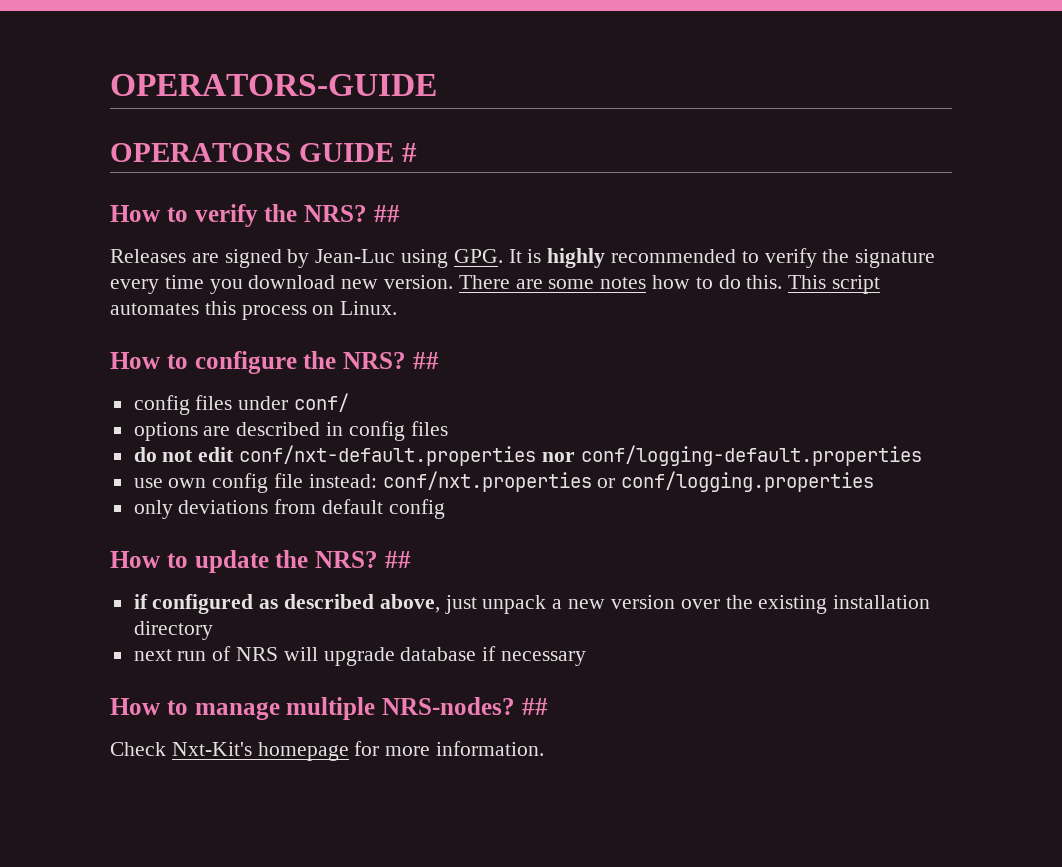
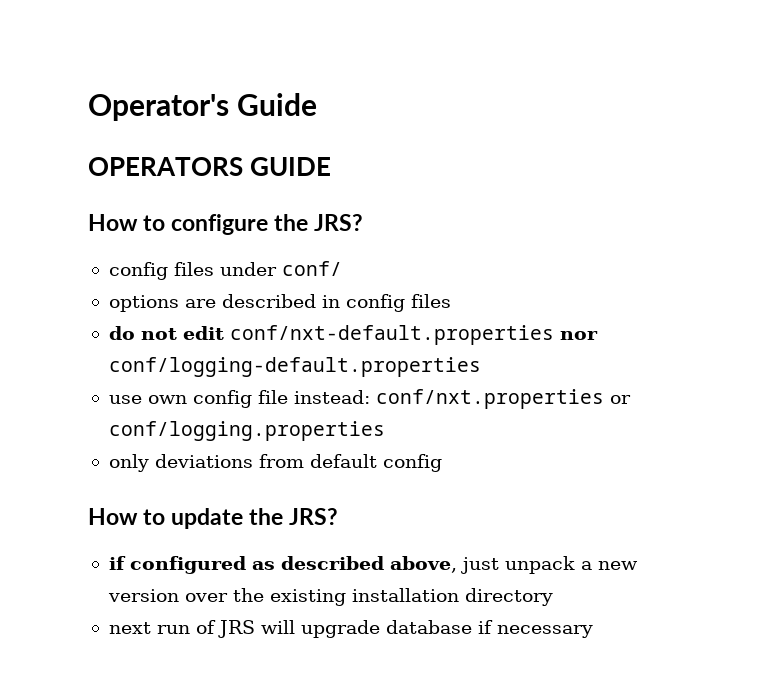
[110,74,437,96] OPERATORS-GUIDE -> [88,93,318,121] Operator's Guide
[401,143,417,162] [110,204,400,227] [110,248,936,268] [110,275,881,294] [110,301,398,320] # // How to verify the NRS? ## // Releases are signed by Jean-Luc using GPG. It is highly recommended to verify the signature every time you download new version. There are some notes how to do this. This script automates this process on Linux. -> (332, 166) none
[343,352,439,369] NRS? ## -> [314,214,364,231] JRS?
[315,551,411,568] NRS? ## -> [289,508,339,525] JRS?
[236,647,279,661] NRS -> [217,620,255,638] JRS
[110,697,548,720] [110,741,545,761] // How to manage multiple NRS-nodes? ## // Check Nxt-Kit's homepage for more information. -> (593, 631) none

